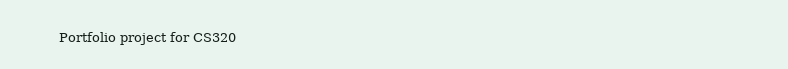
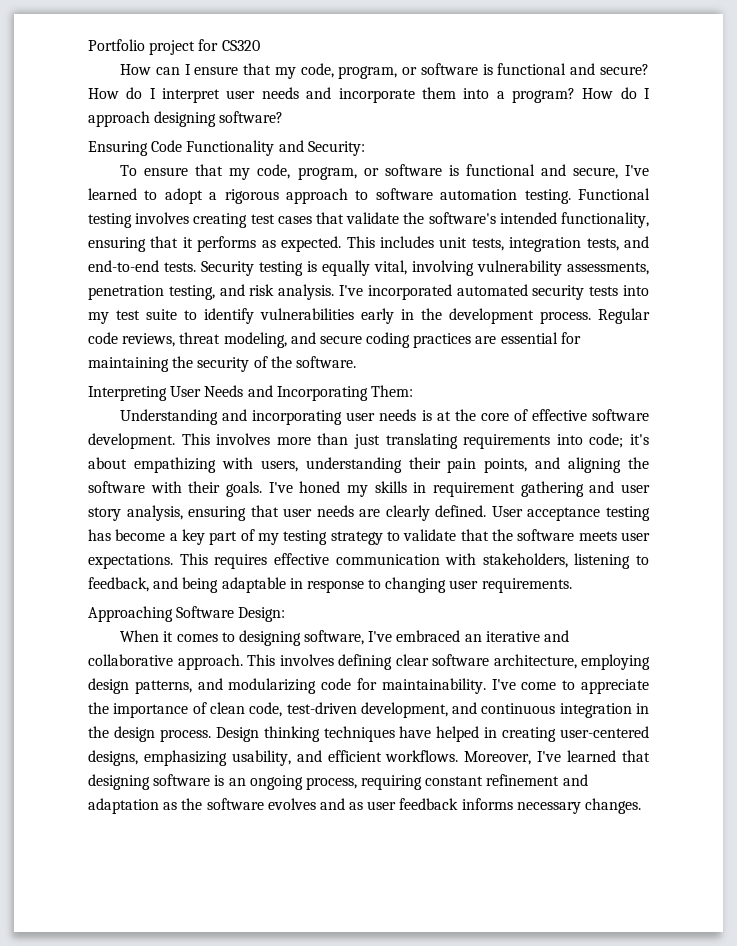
(236, 37) none -> [120,63,649,79] [88,87,650,103] [88,111,284,127] [88,140,365,156] [120,164,649,180] [88,188,650,204] [88,212,649,228] [88,236,650,252] [88,260,649,276] [88,284,649,300] [88,308,650,324] [88,332,581,348] [88,356,356,372] [88,385,413,401] [120,409,650,425] [88,433,650,449] [88,457,649,473] [88,481,650,497] [88,505,650,521] [88,529,650,545] [88,553,649,569] [88,577,572,593] [88,606,286,622] [120,630,569,646] [88,654,650,670] [88,678,650,694] [88,702,649,718] [88,726,649,742] [88,750,651,766] [88,774,588,790] [88,798,642,814] // How can I ensure that my code, program, or software is functional and secure? How do I interpret user needs and incorporate them into a program? How do I approach designing software? // Ensuring Code Functionality and Security: // To ensure that my code, program, or software is functional and secure, I've learned to adopt a rigorous approach to software automation testing. Functional testing involves creating test cases that validate the software's intended functionality, ensuring that it performs as expected. This includes unit tests, integration tests, and end-to-end tests. Security testing is equally vital, involving vulnerability assessments, penetration testing, and risk analysis. I've incorporated automated security tests into my test suite to identify vulnerabilities early in the development process. Regular code reviews, threat modeling, and secure coding practices are essential for maintaining the security of the software. // Interpreting User Needs and Incorporating Them: // Understanding and incorporating user needs is at the core of effective software development. This involves more than just translating requirements into code; it's about empathizing with users, understanding their pain points, and aligning the software with their goals. I've honed my skills in requirement gathering and user story analysis, ensuring that user needs are clearly defined. User acceptance testing has become a key part of my testing strategy to validate that the software meets user expectations. This requires effective communication with stakeholders, listening to feedback, and being adaptable in response to changing user requirements. // Approaching Software Design: // When it comes to designing software, I've embraced an iterative and collaborative approach. This involves defining clear software architecture, employing design patterns, and modularizing code for maintainability. I've come to appreciate the importance of clean code, test-driven development, and continuous integration in the design process. Design thinking techniques have helped in creating user-centered designs, emphasizing usability, and efficient workflows. Moreover, I've learned that designing software is an ongoing process, requiring constant refinement and adaptation as the software evolves and as user feedback informs necessary changes.

